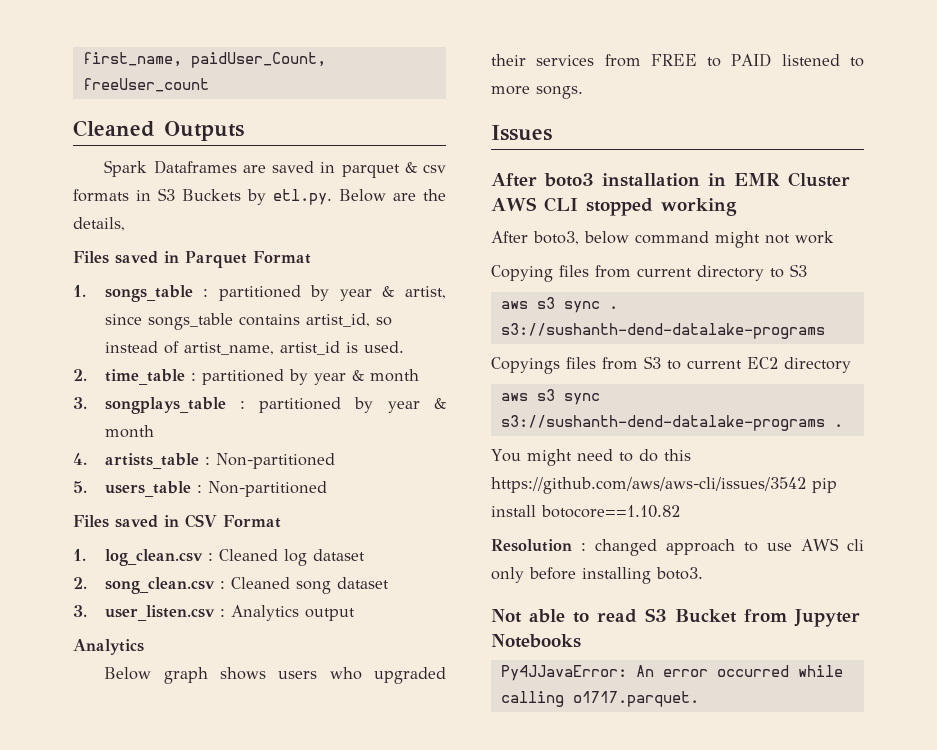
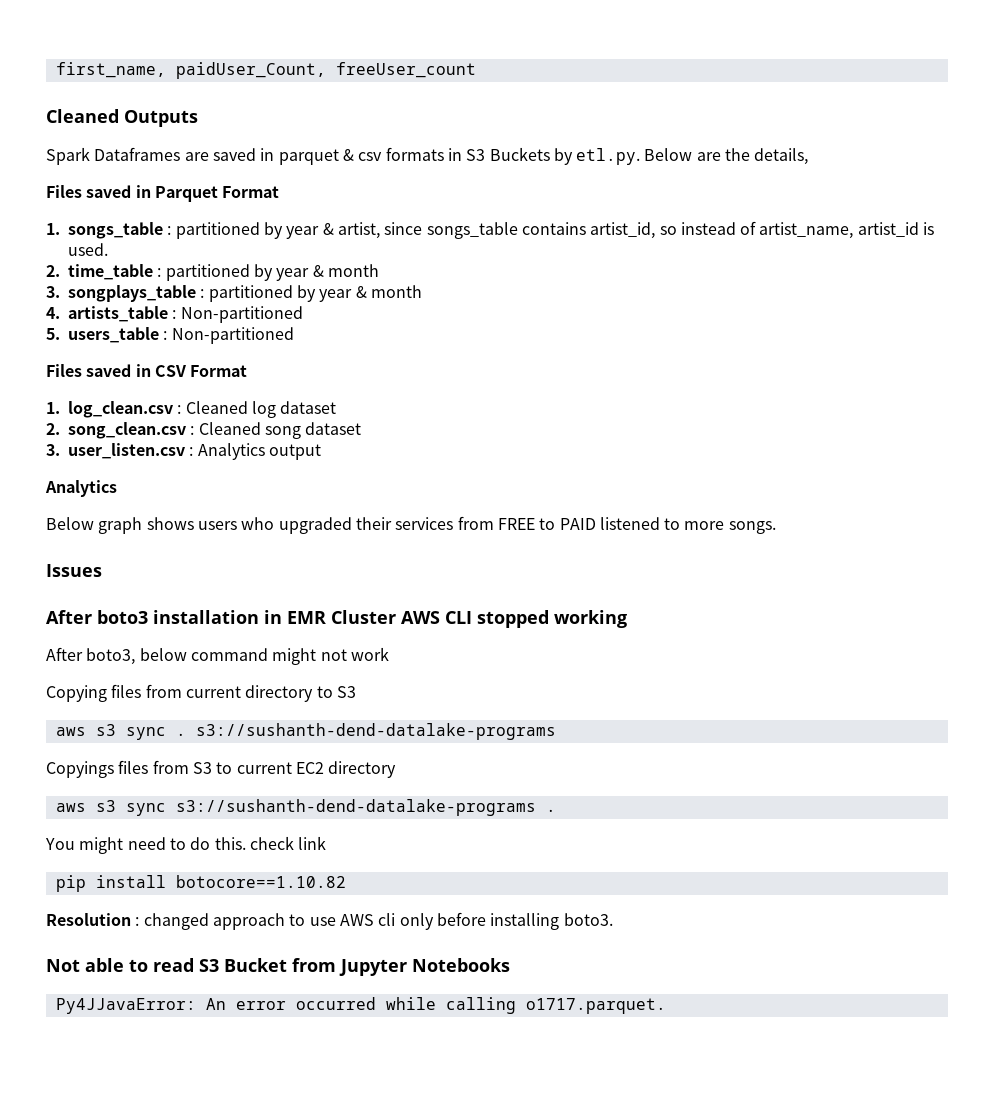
[663,449,691,461] [491,477,806,494] this https://github.com/aws/aws-cli/issues/3542 -> [214,836,327,850] this. check link //

